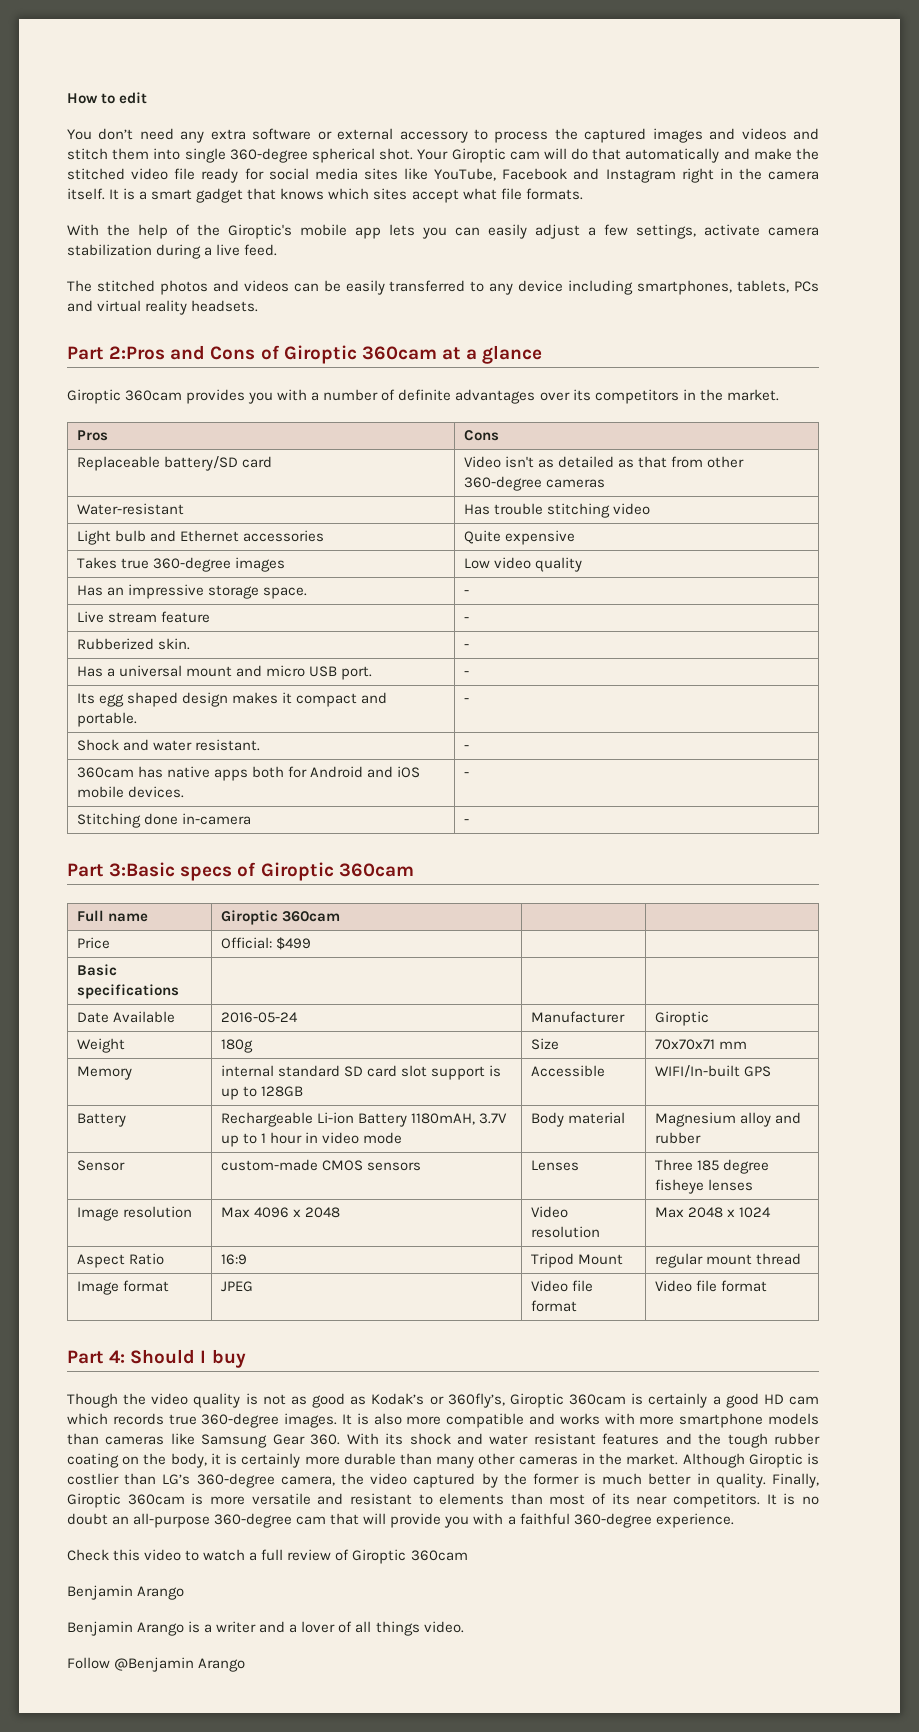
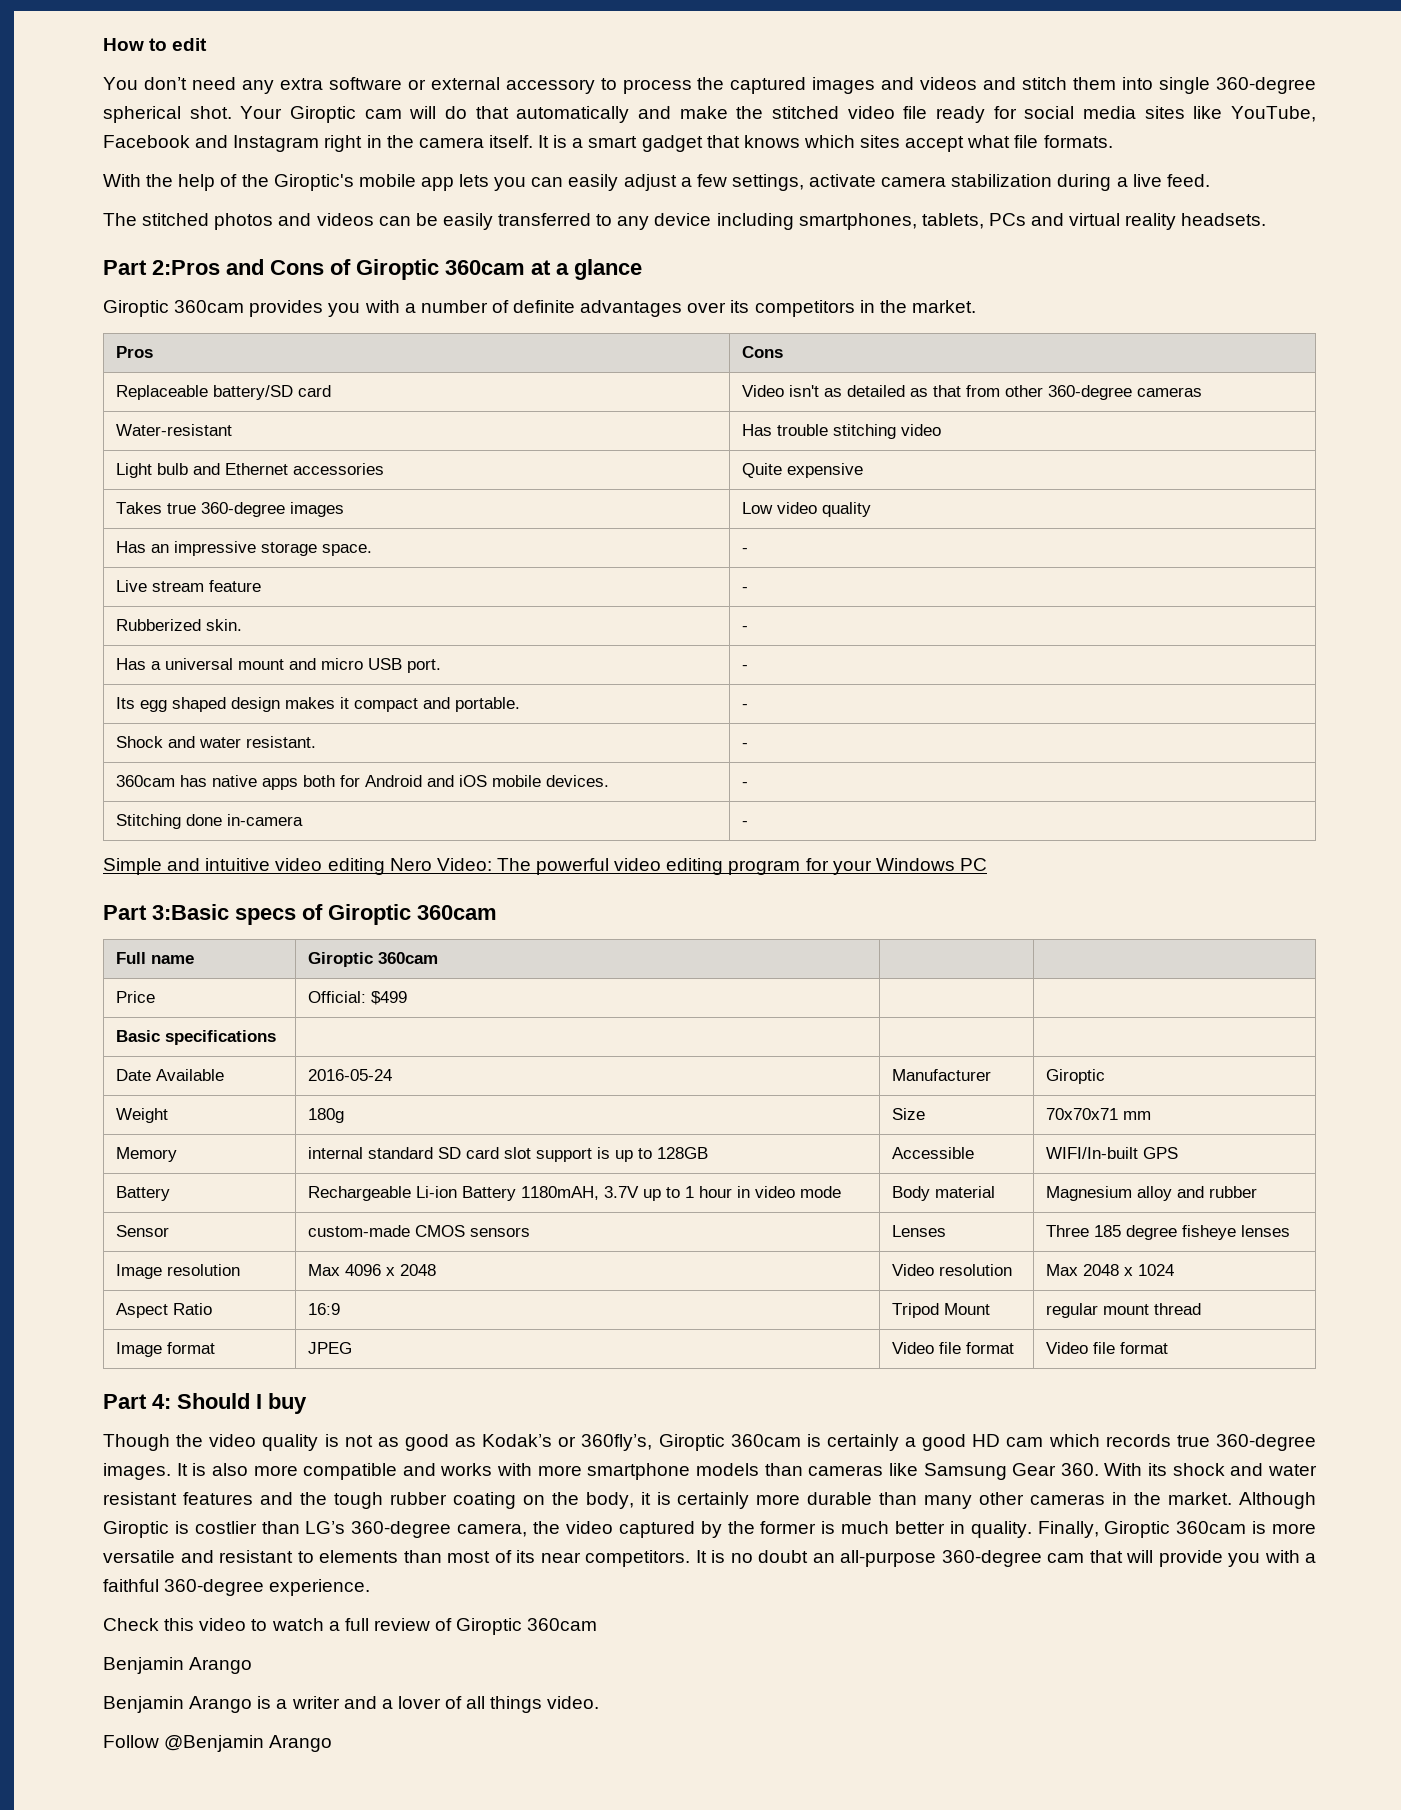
(469, 821) none -> [103,858,987,875] // Simple and intuitive video editing Nero Video: The powerful video editing program for your Windows PC

